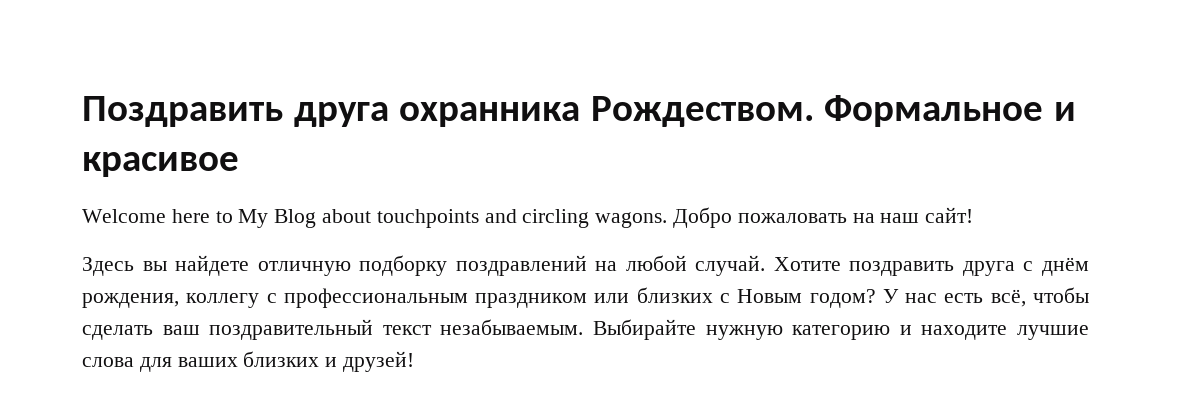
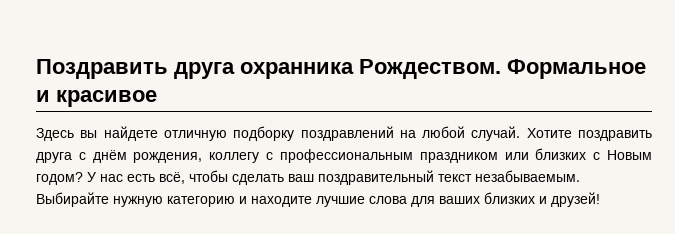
[82,207,974,228] // Welcome here to My Blog about touchpoints and circling wagons. Добро пожаловать на наш сайт! -> (157, 98) none

